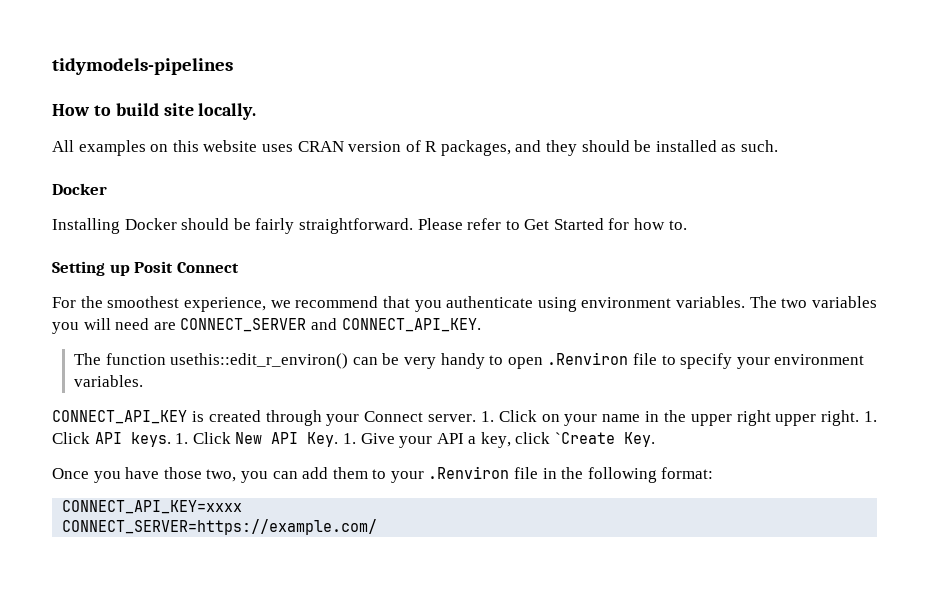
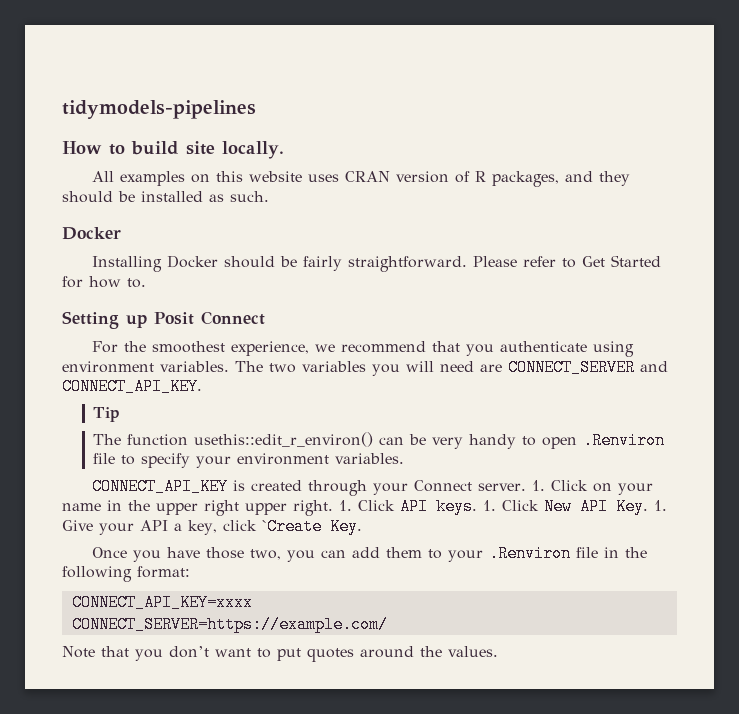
(481, 325) none -> [93,407,121,422] // Tip
(378, 527) none -> [62,646,498,662] // Note that you don’t want to put quotes around the values.

